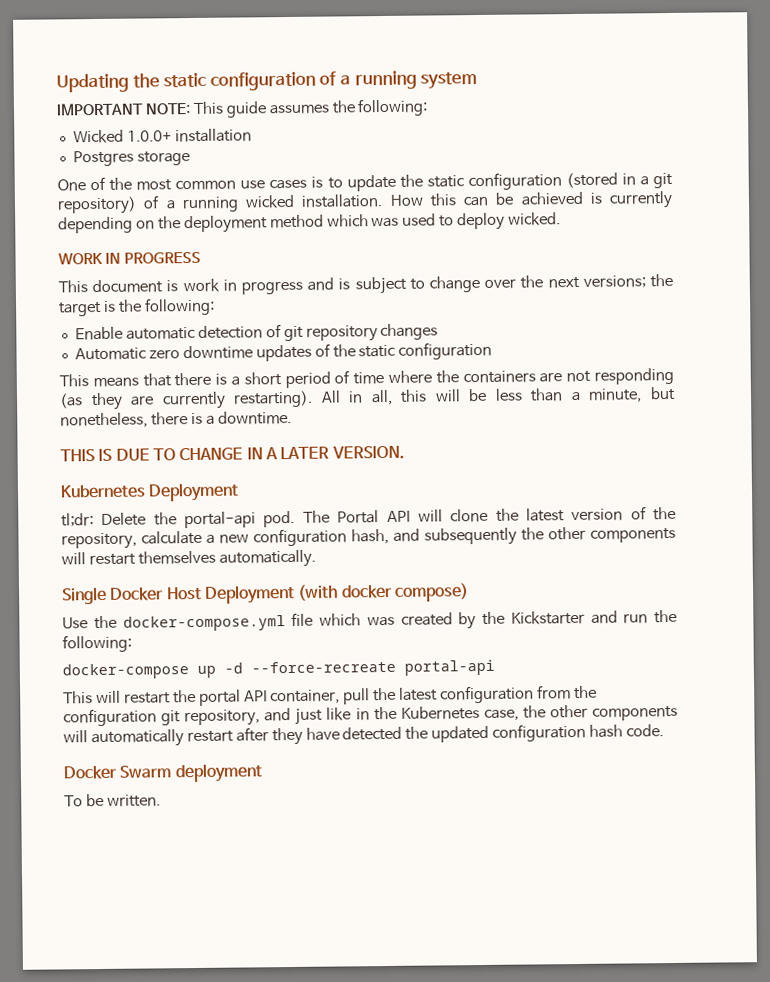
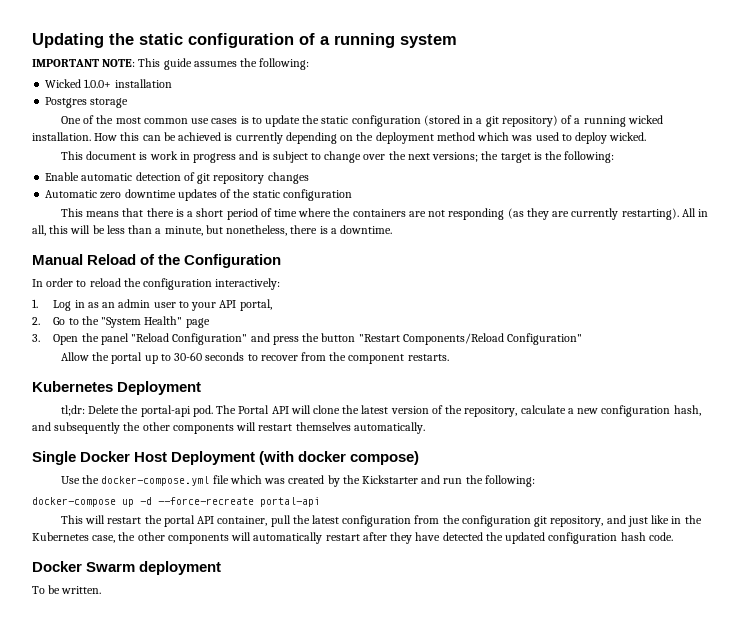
[58,251,201,265] // WORK IN PROGRESS -> (647, 136) none
[60,445,405,462] THIS IS DUE TO CHANGE IN A LATER VERSION. -> [32,254,282,268] [32,278,281,290] [32,299,272,311] [32,316,210,328] [32,333,583,345] [60,352,449,364] Manual Reload of the Configuration // In order to reload the configuration interactively: // 1. Log in as an admin user to your API portal, // 2. Go to the "System Health" page // 3. Open the panel "Reload Configuration" and press the button "Restart Components/Reload Configuration" // Allow the portal up to 30-60 seconds to recover from the component restarts.

